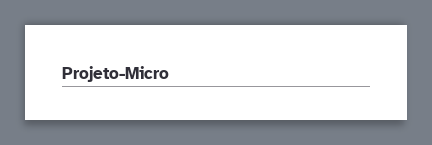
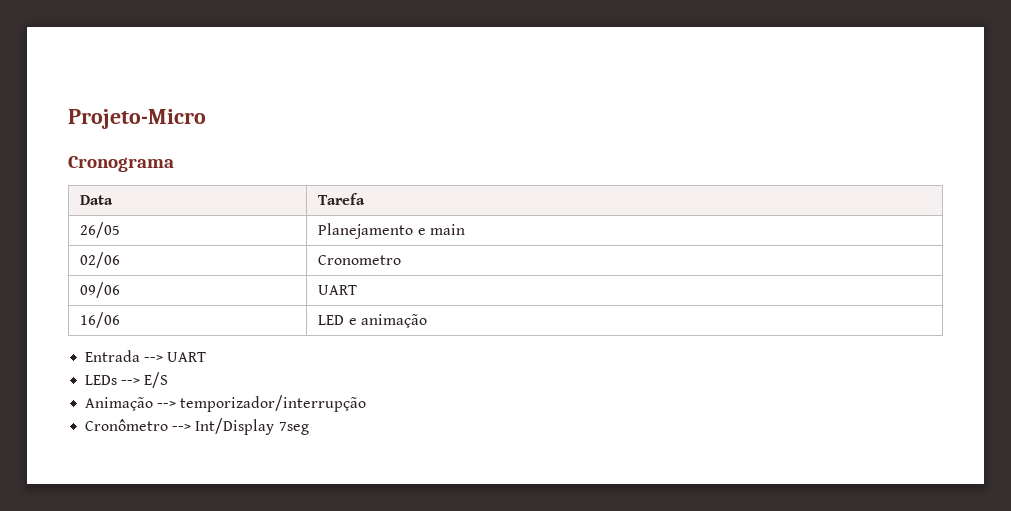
(169, 74) none -> [68,156,174,172] [80,195,114,205] [318,193,366,205] [80,222,121,238] [318,223,465,239] [80,252,121,268] [318,255,402,265] [80,282,121,298] [318,285,358,295] [80,312,121,328] [318,314,427,328] [85,350,207,362] [85,372,169,388] [85,395,367,412] [85,418,309,435] // Cronograma // Data | Tarefa // 26/05 | Planejamento e main // 02/06 | Cronometro // 09/06 | UART // 16/06 | LED e animação // Entrada --> UART // LEDs --> E/S // Animação --> temporizador/interrupção // Cronômetro --> Int/Display 7seg

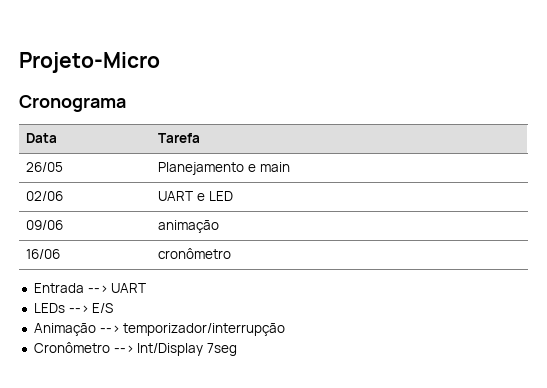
[318,255,402,265] Cronometro -> [158,191,233,201] UART e LED
[318,285,358,295] UART -> [158,220,220,233] animação
[318,314,427,328] LED e animação -> [158,248,232,259] cronômetro

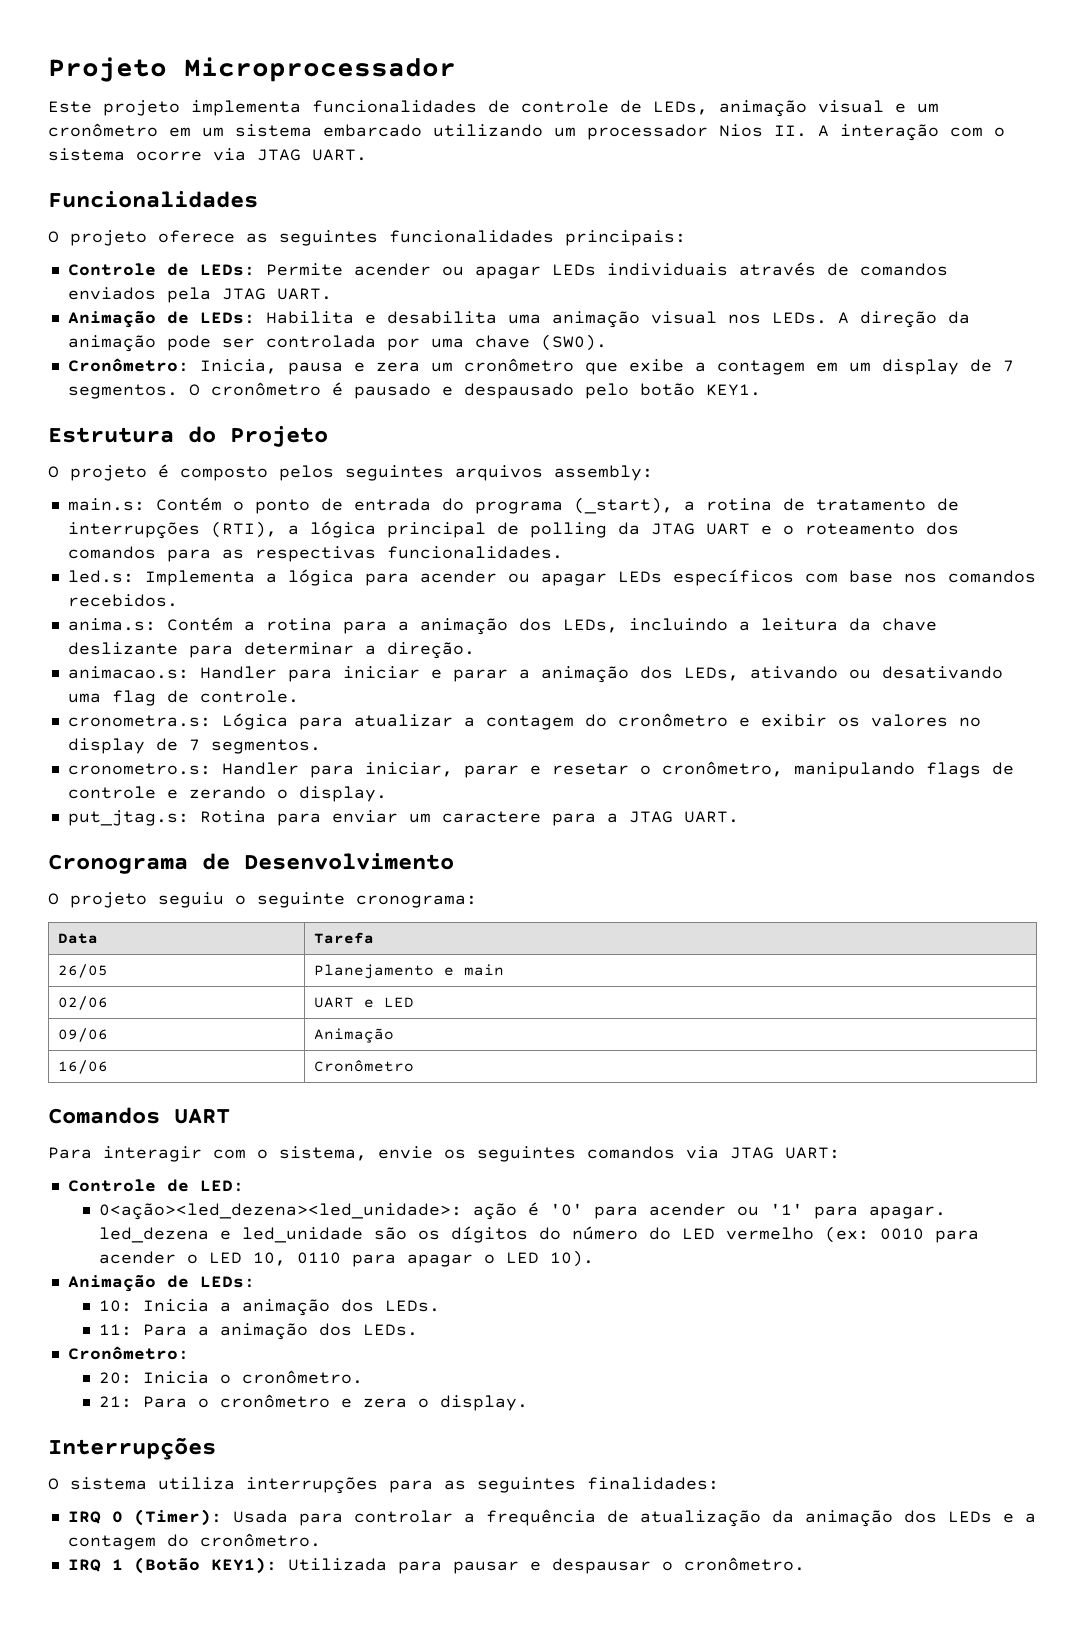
[19,52,160,73] [19,95,126,112] Projeto-Micro // Cronograma -> [48,57,456,82] [48,100,939,117] [48,123,1005,141] [48,148,367,161] [48,191,258,208] [48,230,686,246] [67,262,948,279] [67,287,332,303] [67,310,970,328] [67,334,607,352] [67,358,1014,375] [67,382,761,399] [48,426,328,447] [48,464,653,481] [67,497,959,514] [67,521,959,539] [67,546,563,562] [67,569,1036,586] [67,594,178,607] [67,617,937,635] [67,642,475,659] [67,666,1003,683] [67,690,299,706] [67,713,981,730] [67,738,321,754] [67,761,1014,778] [67,786,387,802] [67,810,739,826] [48,853,454,874] [48,892,477,908] Projeto Microprocessador // Este projeto implementa funcionalidades de controle de LEDs, animação visual e um cronômetro em um sistema embarcado utilizando um processador Nios II. A interação com o sistema ocorre via JTAG UART. // Funcionalidades // O projeto oferece as seguintes funcionalidades principais: // Controle de LEDs: Permite acender ou apagar LEDs individuais através de comandos enviados pela JTAG UART. // Animação de LEDs: Habilita e desabilita uma animação visual nos LEDs. A direção da animação pode ser controlada por uma chave (SW0). // Cronômetro: Inicia, pausa e zera um cronômetro que exibe a contagem em um display de 7 segmentos. O cronômetro é pausado e despausado pelo botão KEY1. // Estrutura do Projeto // O projeto é composto pelos seguintes arquivos assembly: // main.s: Contém o ponto de entrada do programa (_start), a rotina de tratamento de interrupções (RTI), a lógica principal de polling da JTAG UART e o roteamento dos comandos para as respectivas funcionalidades. // led.s: Implementa a lógica para acender ou apagar LEDs específicos com base nos comandos recebidos. // anima.s: Contém a rotina para a animação dos LEDs, incluindo a leitura da chave deslizante para determinar a direção. // animacao.s: Handler para iniciar e parar a animação dos LEDs, ativando ou desativando uma flag de controle. // cronometra.s: Lógica para atualizar a contagem do cronômetro e exibir os valores no display de 7 segmentos. // cronometro.s: Handler para iniciar, parar e resetar o cronômetro, manipulando flags de controle e zerando o display. // put_jtag.s: Rotina para enviar um caractere para a JTAG UART. // Cronograma de Desenvolvimento // O projeto seguiu o seguinte cronograma:
[158,220,220,233] animação -> [313,1028,394,1043] Animação
[158,248,232,259] [33,283,147,293] [33,303,114,313] [33,323,286,336] [33,342,237,356] cronômetro // Entrada --> UART // LEDs --> E/S // Animação --> temporizador/interrupção // Cronômetro --> Int/Display 7seg -> [313,1060,414,1072] [48,1107,230,1124] [48,1146,840,1162] [67,1179,244,1192] [99,1202,947,1220] [99,1226,980,1243] [99,1250,595,1267] [67,1274,255,1292] [99,1299,441,1316] [99,1323,419,1340] [67,1346,189,1360] [99,1370,364,1384] [99,1394,529,1411] [48,1437,216,1460] [48,1477,719,1494] [67,1509,1036,1527] [67,1533,321,1550] [67,1557,805,1574] Cronômetro // Comandos UART // Para interagir com o sistema, envie os seguintes comandos via JTAG UART: // Controle de LED: // 0<ação><led_dezena><led_unidade>: ação é '0' para acender ou '1' para apagar. led_dezena e led_unidade são os dígitos do número do LED vermelho (ex: 0010 para acender o LED 10, 0110 para apagar o LED 10). // Animação de LEDs: // 10: Inicia a animação dos LEDs. // 11: Para a animação dos LEDs. // Cronômetro: // 20: Inicia o cronômetro. // 21: Para o cronômetro e zera o display. // Interrupções // O sistema utiliza interrupções para as seguintes finalidades: // IRQ 0 (Timer): Usada para controlar a frequência de atualização da animação dos LEDs e a contagem do cronômetro. // IRQ 1 (Botão KEY1): Utilizada para pausar e despausar o cronômetro.

